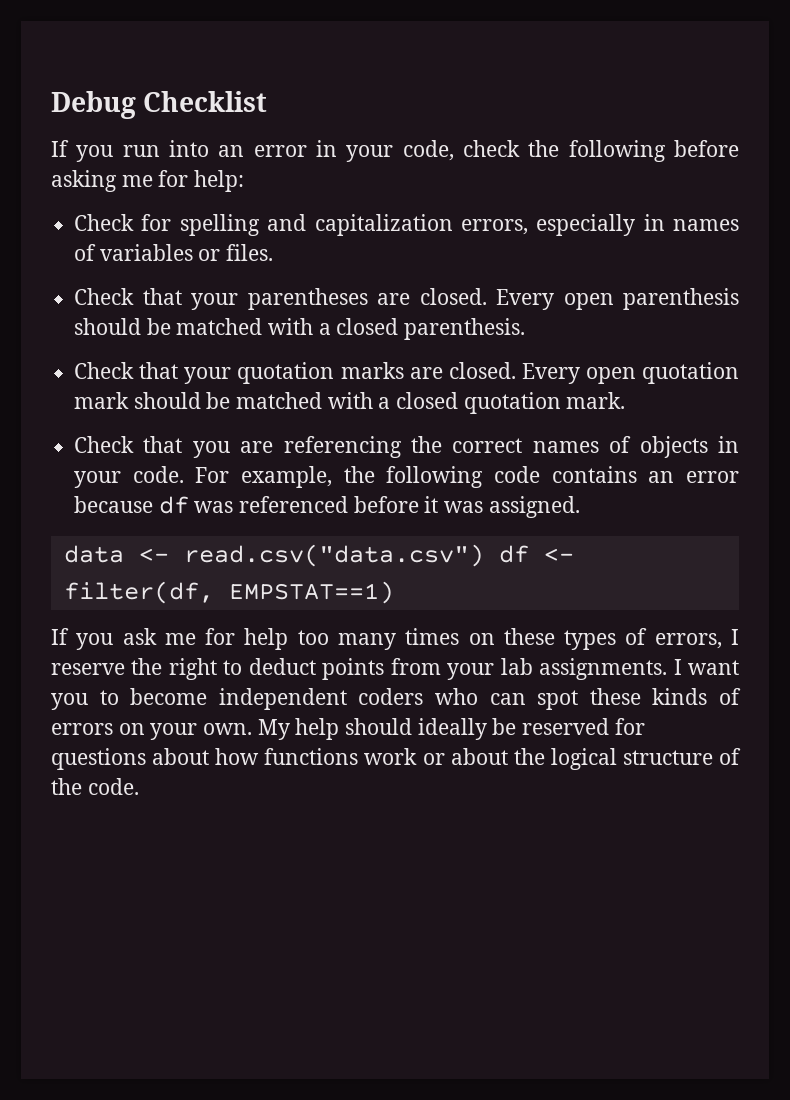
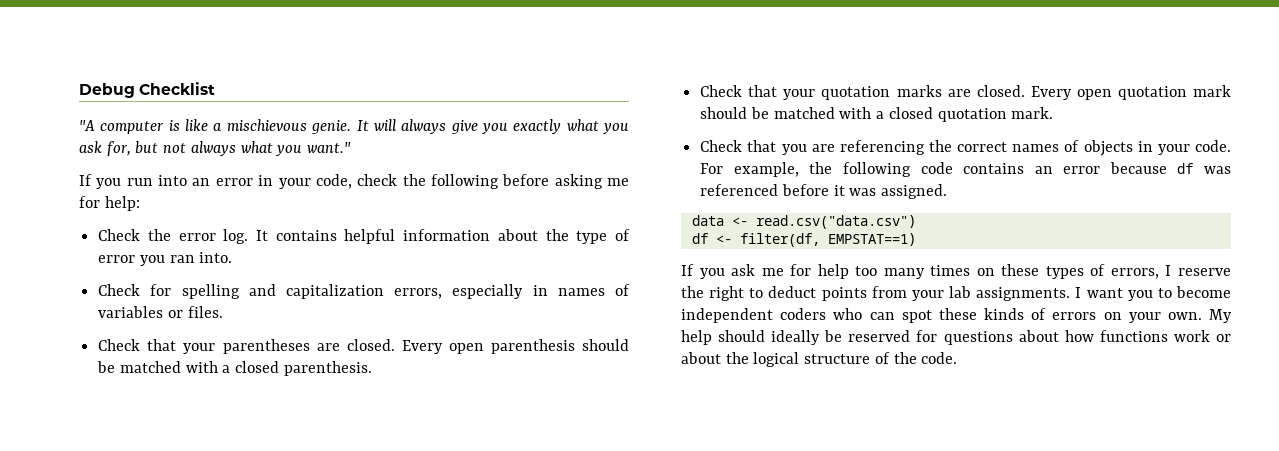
(268, 101) none -> [79,119,629,134] [79,141,352,156] // "A computer is like a mischievous genie. It will always give you exactly what you ask for, but not always what you want."
(245, 181) none -> [98,229,630,244] [98,252,233,266] // Check the error log. It contains helpful information about the type of error you ran into.
(484, 555) none -> (916, 222) //

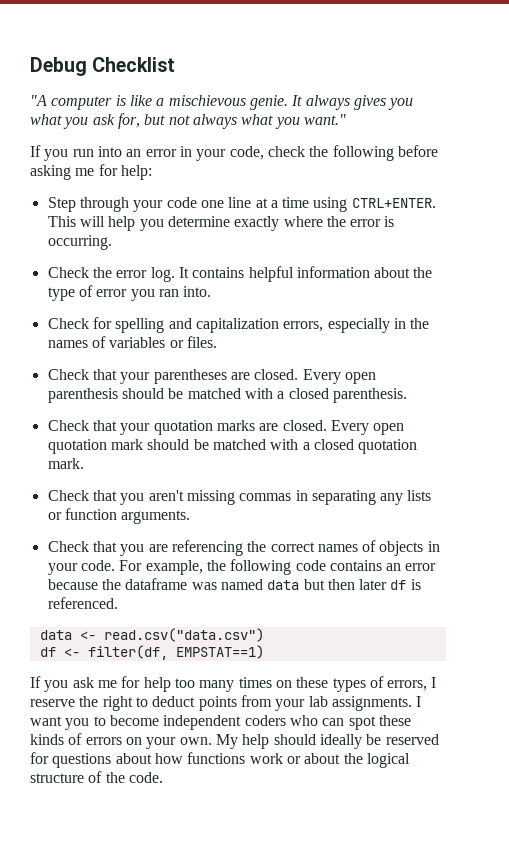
[373,119,562,134] will always give you exactly -> [305,95,414,110] always gives you
(140, 203) none -> [47,197,436,212] [47,216,395,231] [47,235,112,250] // Step through your code one line at a time using CTRL+ENTER. This will help you determine exactly where the error is occurring.
(548, 290) none -> [410,318,430,329] the
(1054, 113) none -> [47,490,432,505] [47,508,191,524] // Check that you aren't missing commas in separating any lists or function arguments.
[1177,163,1231,174] [700,184,948,199] df was referenced before it was assigned. -> [101,578,421,590] [47,597,118,609] the dataframe was named data but then later df is referenced.

